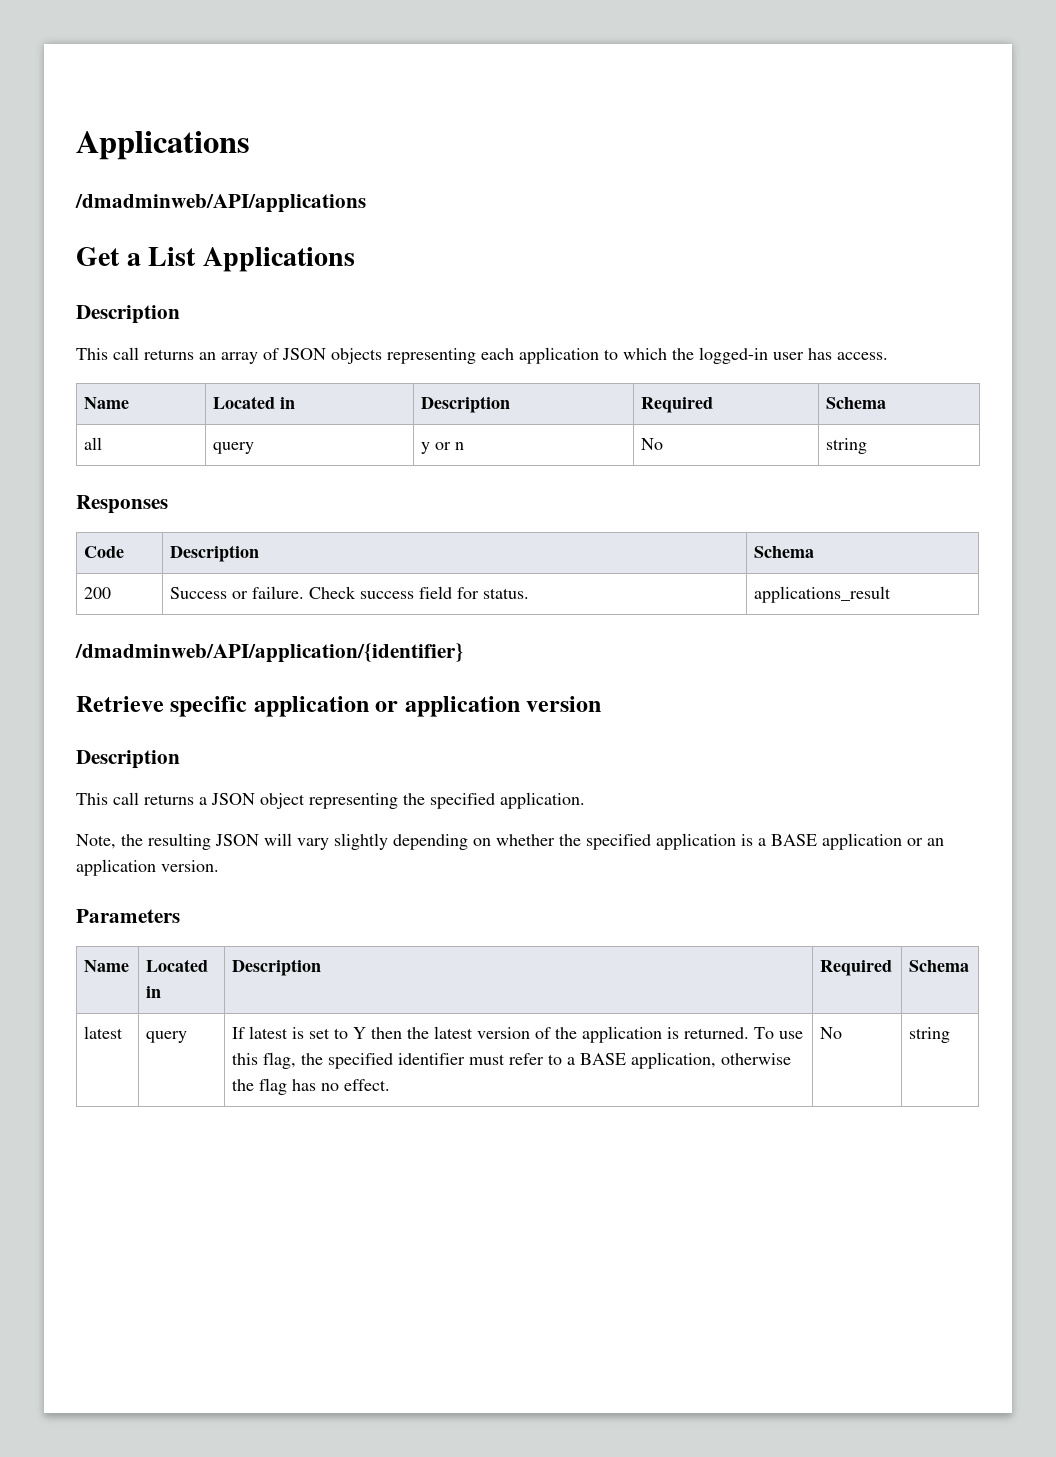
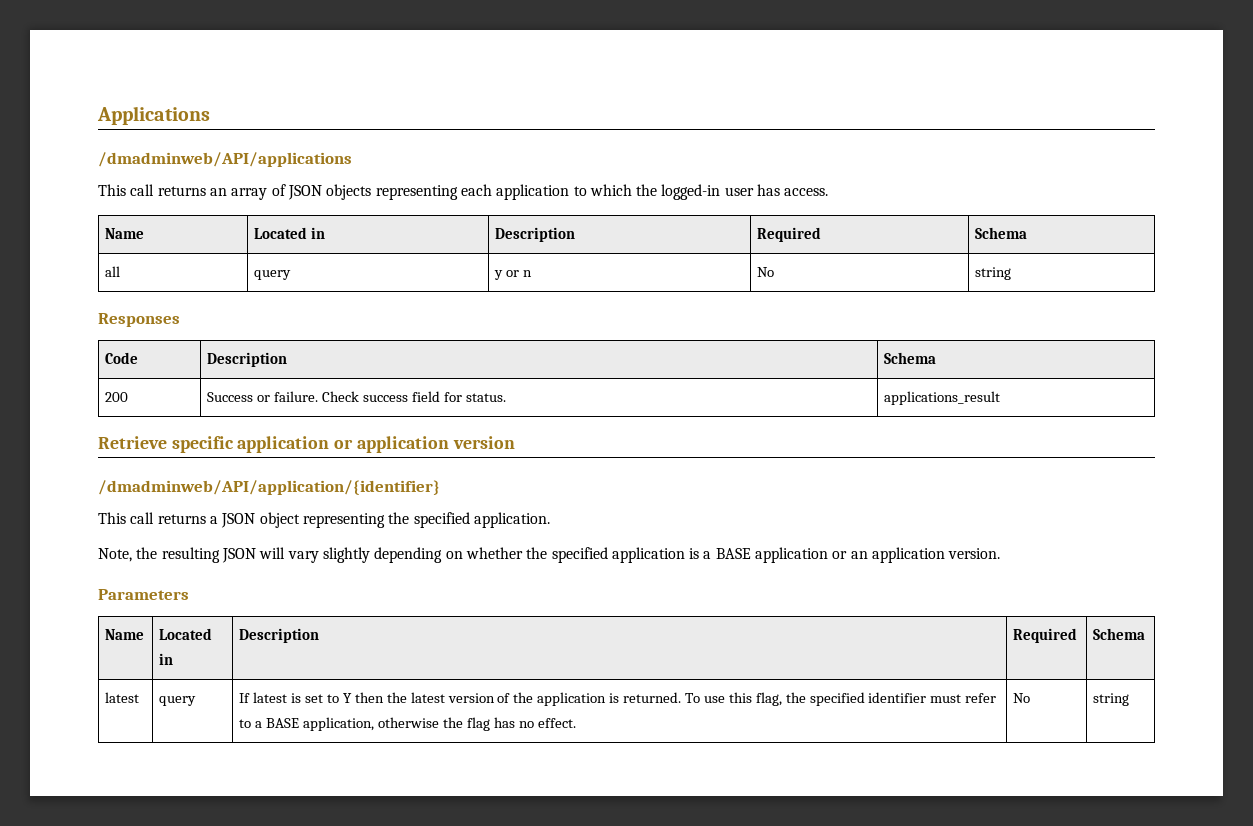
[76,247,355,272] [76,305,180,324] // Get a List Applications // Description -> (352, 159) none
[75,643,463,663] // /dmadminweb/API/application/{identifier} -> (1001, 398) none
[76,750,180,769] Description -> [98,480,440,495] /dmadminweb/API/application/{identifier}

